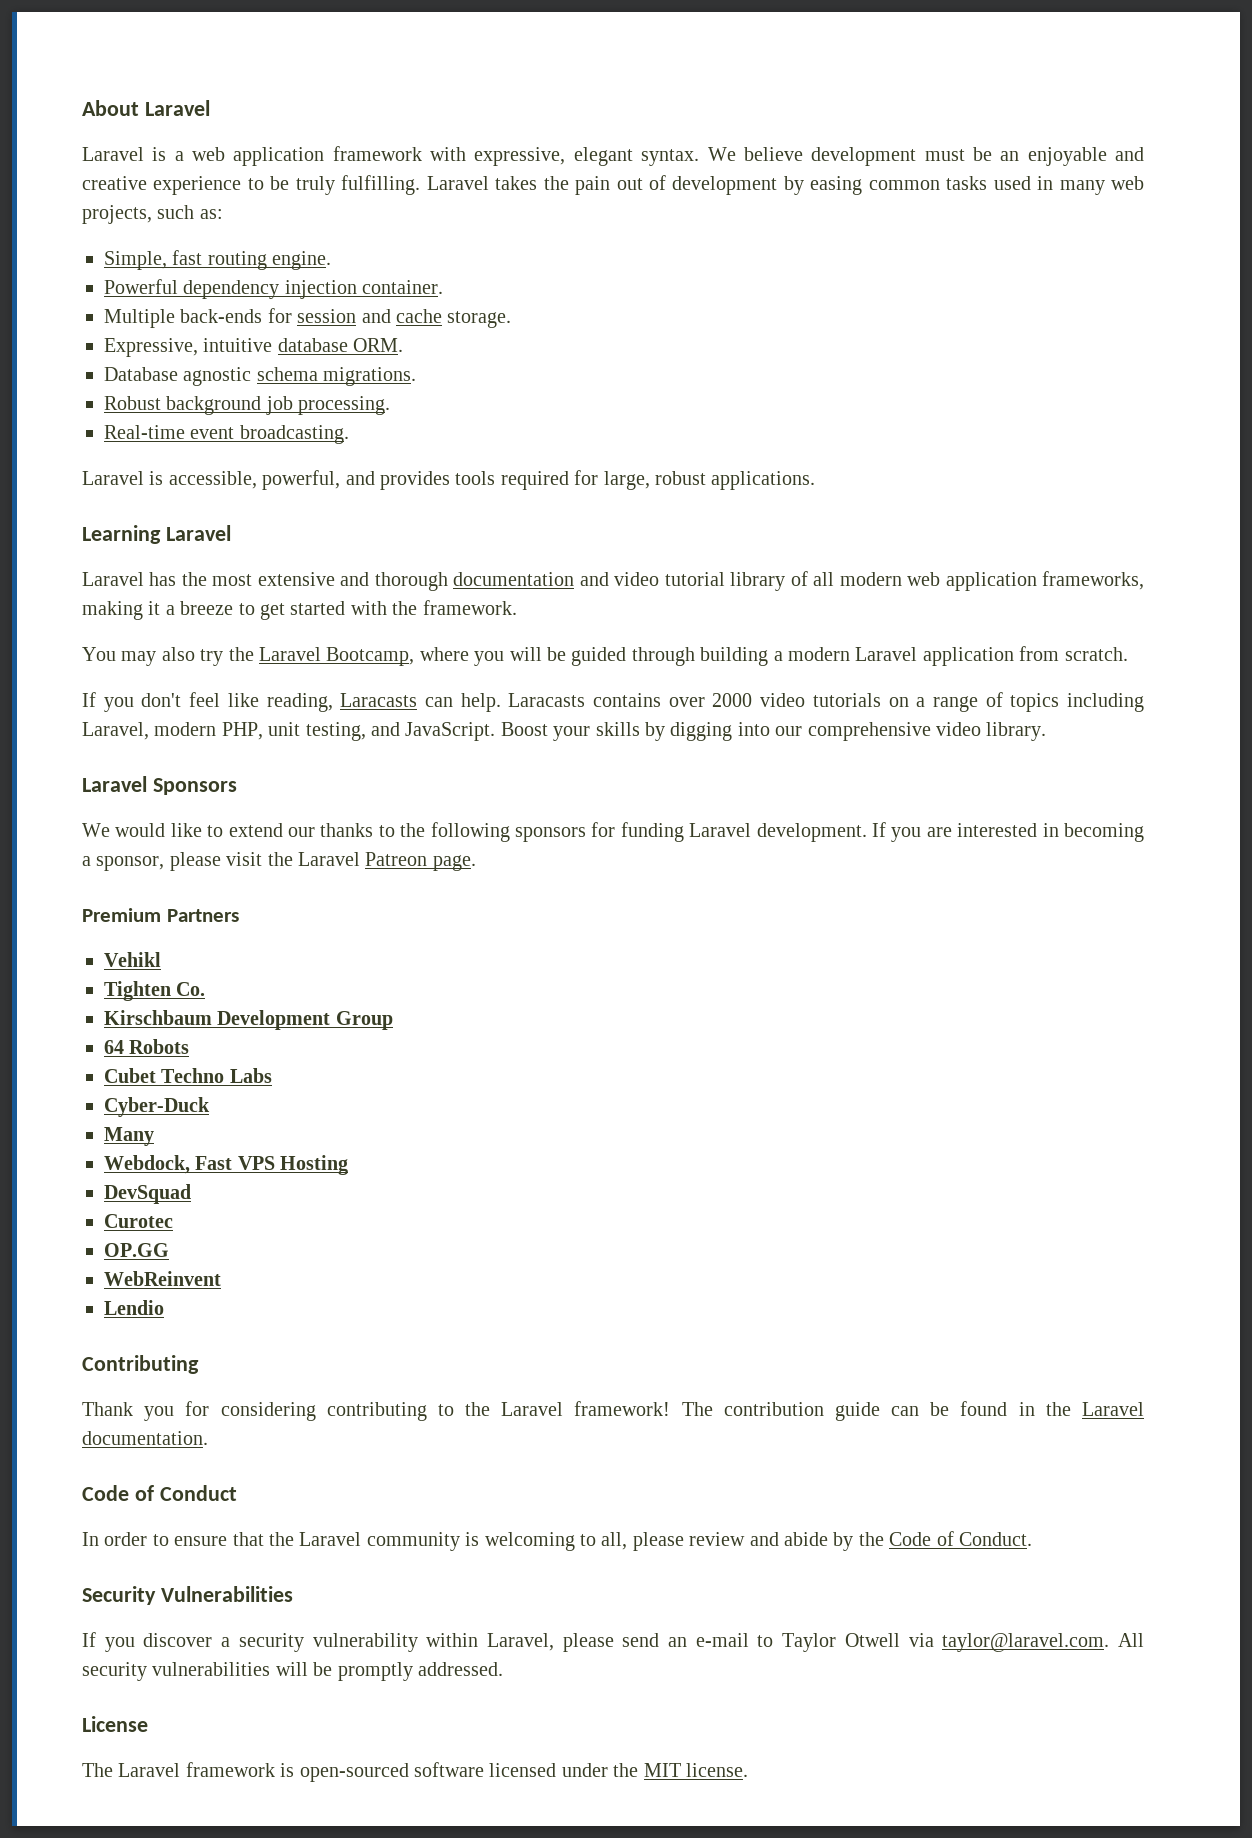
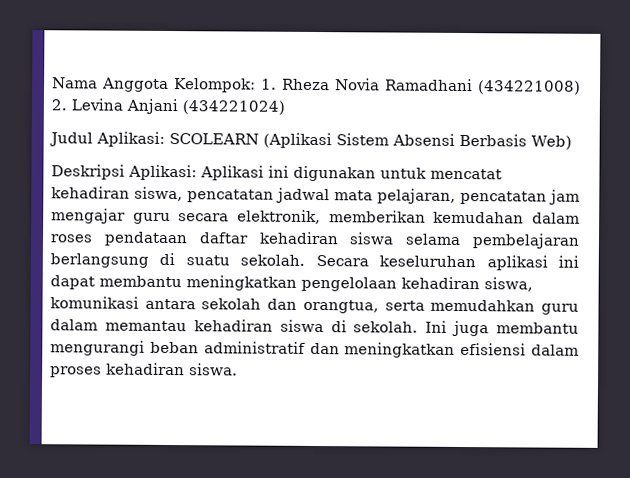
[82,100,210,116] [82,146,1145,166] [82,175,1145,195] [82,205,223,224] [104,250,332,270] [104,279,444,299] [104,308,512,328] [104,338,404,357] [104,367,417,386] [104,396,391,415] [104,425,349,444] [82,470,816,490] [82,525,231,544] [82,571,1145,591] [82,600,517,620] [82,646,1128,666] [82,692,1145,712] [82,722,1047,741] [82,776,237,795] [82,822,1144,842] [82,852,476,871] [82,908,239,922] [104,952,161,967] [104,981,206,1001] [104,1010,393,1030] [104,1039,190,1054] [104,1068,272,1083] [104,1097,210,1117] [104,1127,154,1146] [104,1155,349,1175] [104,1184,191,1204] [104,1214,173,1228] [104,1243,169,1257] [104,1271,221,1286] [104,1300,164,1315] [82,1355,199,1374] [82,1401,1144,1421] [82,1431,208,1445] [82,1485,237,1501] [82,1531,1032,1551] [82,1586,293,1605] [82,1632,1145,1652] [82,1662,503,1681] [82,1716,148,1732] [82,1762,748,1782] About Laravel // Laravel is a web application framework with expressive, elegant syntax. We believe development must be an enjoyable and creative experience to be truly fulfilling. Laravel takes the pain out of development by easing common tasks used in many web projects, such as: // Simple, fast routing engine. // Powerful dependency injection container. // Multiple back-ends for session and cache storage. // Expressive, intuitive database ORM. // Database agnostic schema migrations. // Robust background job processing. // Real-time event broadcasting. // Laravel is accessible, powerful, and provides tools required for large, robust applications. // Learning Laravel // Laravel has the most extensive and thorough documentation and video tutorial library of all modern web application frameworks, making it a breeze to get started with the framework. // You may also try the Laravel Bootcamp, where you will be guided through building a modern Laravel application from scratch. // If you don't feel like reading, Laracasts can help. Laracasts contains over 2000 video tutorials on a range of topics including Laravel, modern PHP, unit testing, and JavaScript. Boost your skills by digging into our comprehensive video library. // Laravel Sponsors // We would like to extend our thanks to the following sponsors for funding Laravel development. If you are interested in becoming a sponsor, please visit the Laravel Patreon page. // Premium Partners // Vehikl // Tighten Co. // Kirschbaum Development Group // 64 Robots // Cubet Techno Labs // Cyber-Duck // Many // Webdock, Fast VPS Hosting // DevSquad // Curotec // OP.GG // WebReinvent // Lendio // Contributing // Thank you for considering contributing to the Laravel framework! The contribution guide can be found in the Laravel documentation. // Code of Conduct // In order to ensure that the Laravel community is welcoming to all, please review and abide by the Code of Conduct. // Security Vulnerabilities // If you discover a security vulnerability within Laravel, please send an e-mail to Taylor Otwell via taylor@laravel.com. All security vulnerabilities will be promptly addressed. // License // The Laravel framework is open-sourced software licensed under the MIT license. -> [52,77,581,95] [51,98,285,115] [49,131,572,150] [51,164,502,182] [51,186,580,205] [51,208,580,225] [50,231,580,249] [50,252,579,271] [50,275,533,292] [50,296,579,315] [50,319,579,337] [50,340,579,358] [50,362,238,378] Nama Anggota Kelompok: 1. Rheza Novia Ramadhani (434221008) 2. Levina Anjani (434221024) // Judul Aplikasi: SCOLEARN (Aplikasi Sistem Absensi Berbasis Web) // Deskripsi Aplikasi: Aplikasi ini digunakan untuk mencatat kehadiran siswa, pencatatan jadwal mata pelajaran, pencatatan jam mengajar guru secara elektronik, memberikan kemudahan dalam roses pendataan daftar kehadiran siswa selama pembelajaran berlangsung di suatu sekolah. Secara keseluruhan aplikasi ini dapat membantu meningkatkan pengelolaan kehadiran siswa, komunikasi antara sekolah dan orangtua, serta memudahkan guru dalam memantau kehadiran siswa di sekolah. Ini juga membantu mengurangi beban administratif dan meningkatkan efisiensi dalam proses kehadiran siswa.

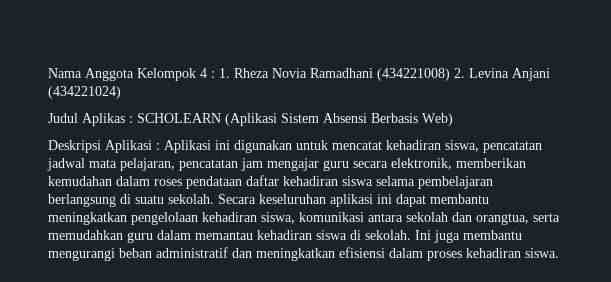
[173,78,256,93] Kelompok: -> [137,68,215,81] Kelompok 4 :
[96,131,259,147] Aplikasi: SCOLEARN -> [82,113,221,126] Aplikas : SCHOLEARN
[128,164,197,181] Aplikasi: -> [105,140,160,153] Aplikasi :

